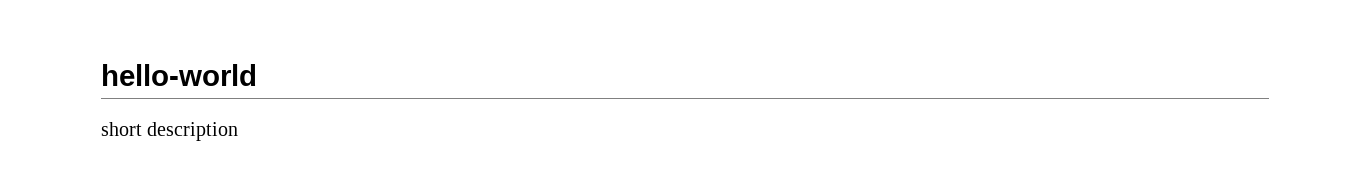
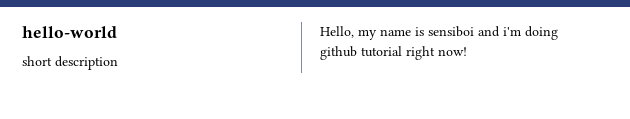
(239, 131) none -> [320,26,558,40] [320,46,467,60] // Hello, my name is sensiboi and i'm doing github tutorial right now!

